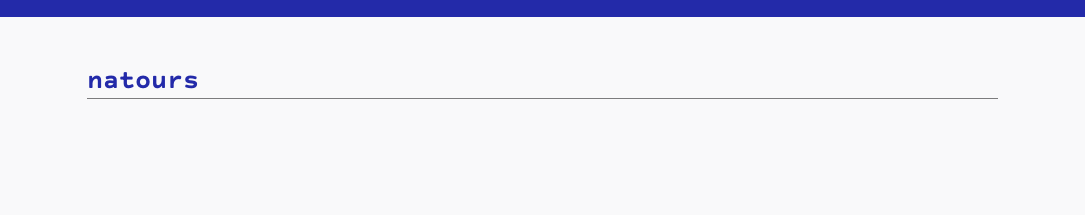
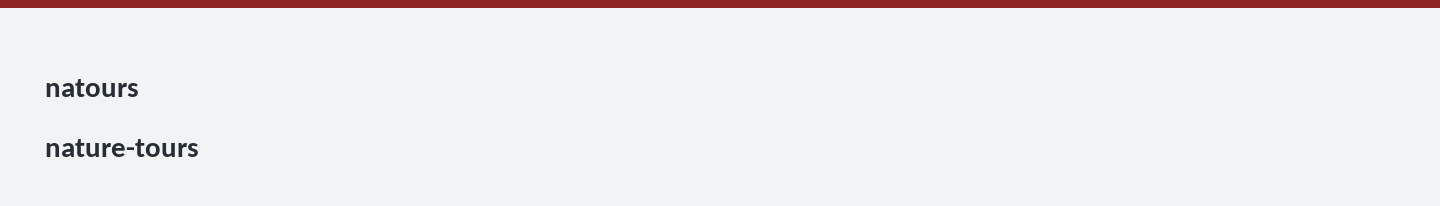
(199, 80) none -> [45,139,199,157] // nature-tours

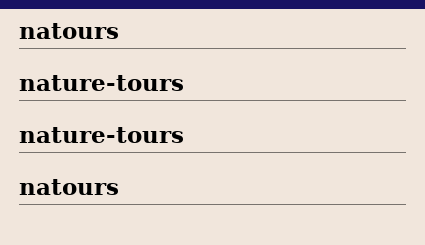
(199, 148) none -> [19,127,184,143] [19,179,119,195] // nature-tours // natours

